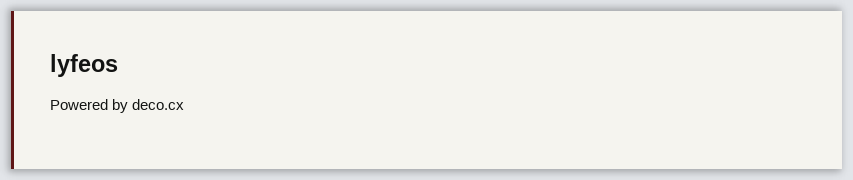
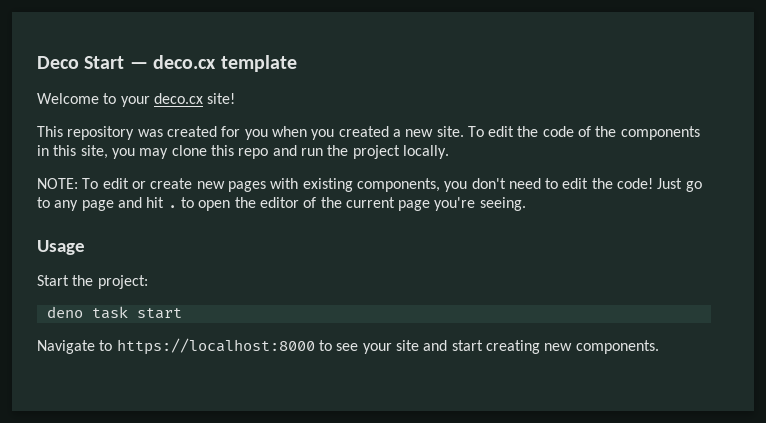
[50,54,118,77] [50,99,185,113] lyfeos // Powered by deco.cx -> [37,55,297,72] [37,93,236,107] [37,126,700,140] [37,145,449,159] [37,178,702,192] [37,197,526,211] [37,240,85,255] [37,275,148,289] [46,306,182,319] [37,338,659,355] Deco Start — deco.cx template // Welcome to your deco.cx site! // This repository was created for you when you created a new site. To edit the code of the components in this site, you may clone this repo and run the project locally. // NOTE: To edit or create new pages with existing components, you don't need to edit the code! Just go to any page and hit . to open the editor of the current page you're seeing. // Usage // Start the project: // deno task start // Navigate to https://localhost:8000 to see your site and start creating new components.

